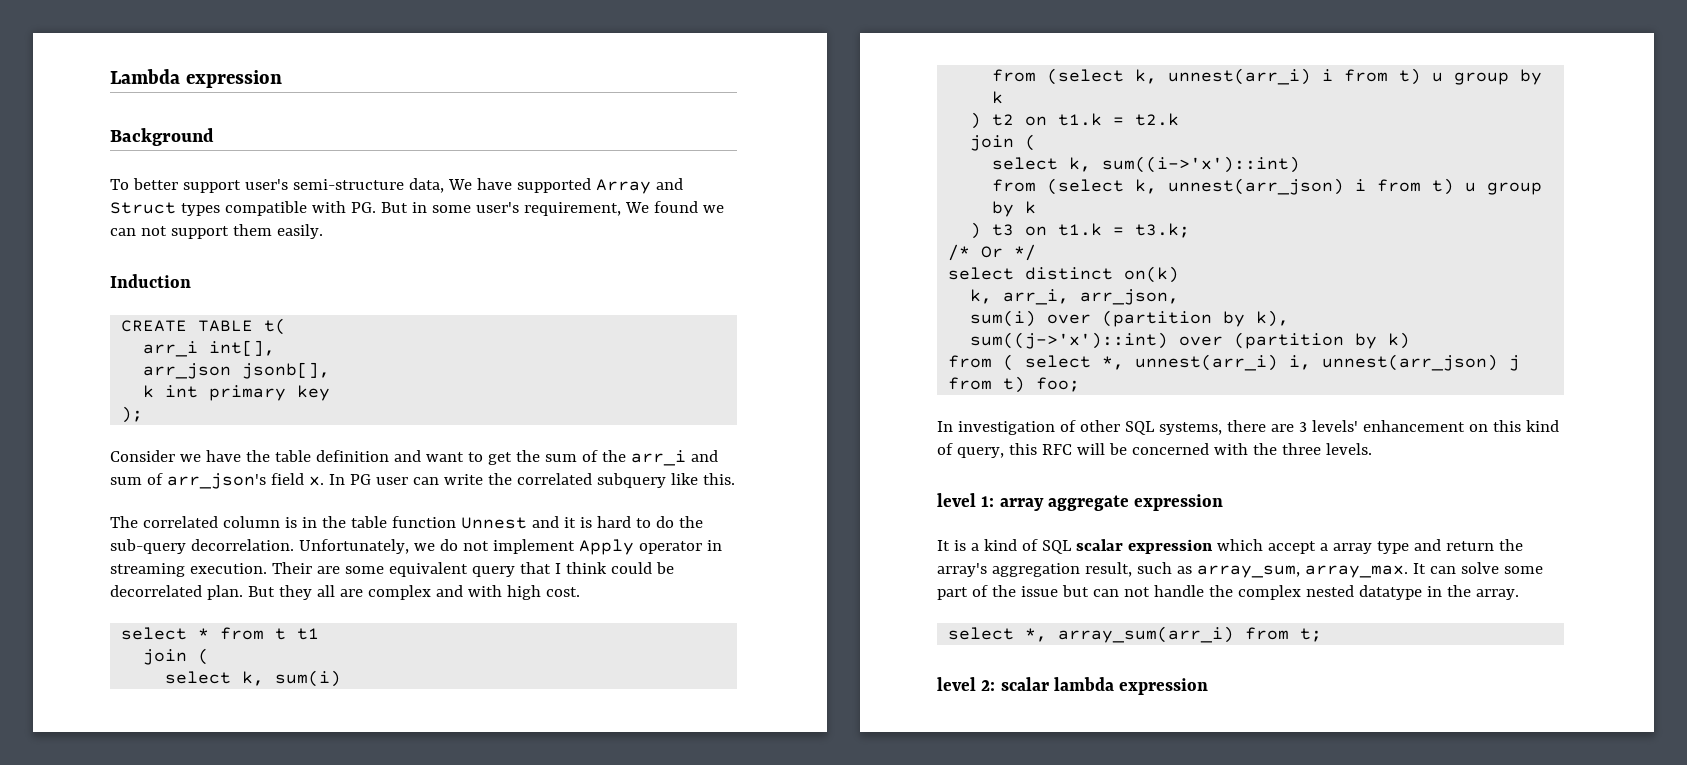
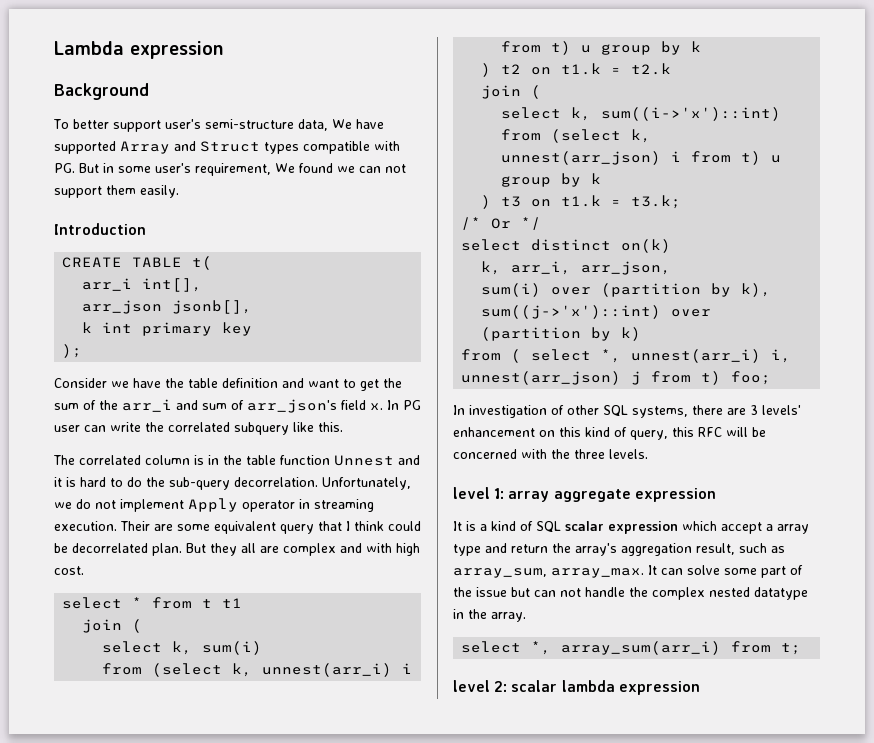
[110,274,191,288] Induction -> [54,223,146,235] Introduction

